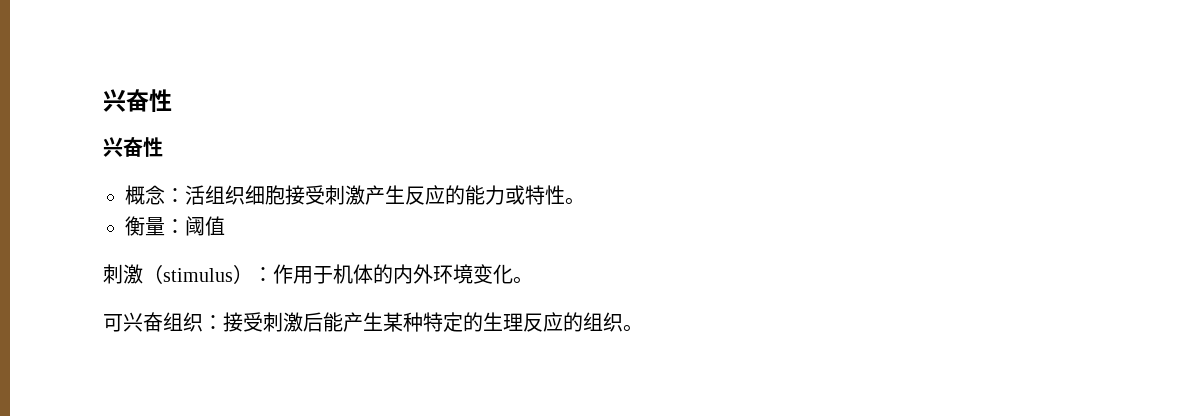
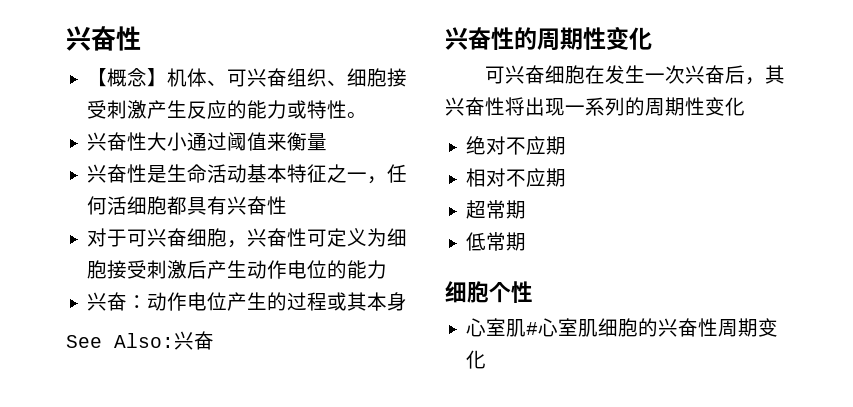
[103,89,172,112] [103,137,163,157] [125,185,245,205] 兴奋性 // 兴奋性 // 概念：活组织 -> [66,26,141,51] [87,68,348,87] 兴奋性 // 【概念】机体、可兴奋组织、
[125,216,225,236] [103,264,533,284] [103,312,643,332] 衡量：阈值 // 刺激（stimulus）：作用于机体的内外环境变化。 // 可兴奋组织：接受刺激后能产生某种特定的生理反应的组织。 -> [87,132,328,151] [87,164,408,184] [87,196,288,215] [87,228,408,248] [87,260,388,279] [87,292,408,311] [66,331,214,350] [445,26,652,50] [484,65,785,85] [445,97,745,116] [466,136,567,155] [466,168,567,187] [466,200,527,219] [466,232,527,251] [445,281,533,303] [466,318,779,337] [466,350,487,369] 兴奋性大小通过阈值来衡量 // 兴奋性是生命活动基本特征之一，任何活细胞都具有兴奋性 // 对于可兴奋细胞，兴奋性可定义为细胞接受刺激后产生动作电位的能力 // 兴奋：动作电位产生的过程或其本身 // See Also:兴奋 // 兴奋性的周期性变化 // 可兴奋细胞在发生一次兴奋后，其兴奋性将出现一系列的周期性变化 // 绝对不应期 // 相对不应期 // 超常期 // 低常期 // 细胞个性 // 心室肌#心室肌细胞的兴奋性周期变化

